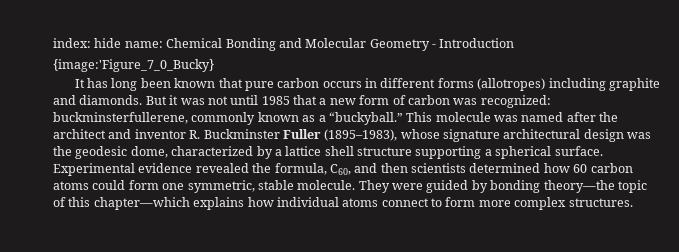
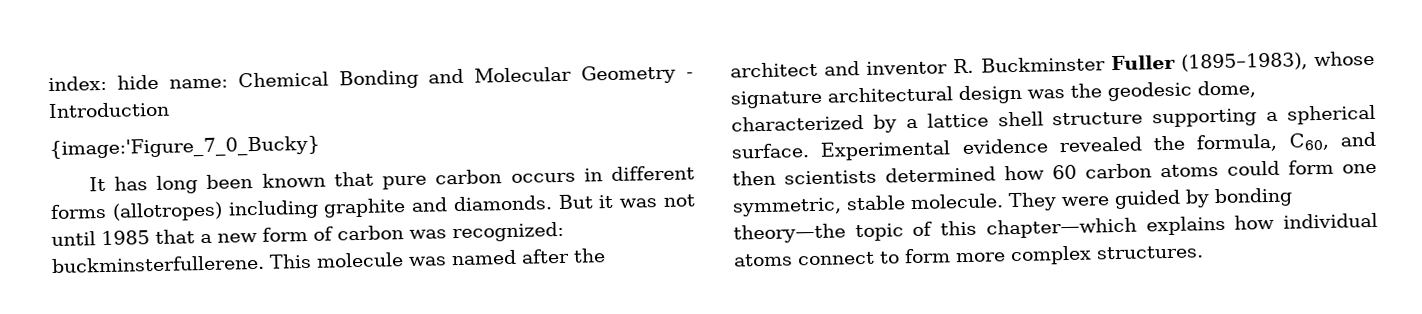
[53,112,403,125] buckminsterfullerene, commonly known as a “buckyball.” -> [51,254,265,274] buckminsterfullerene.

